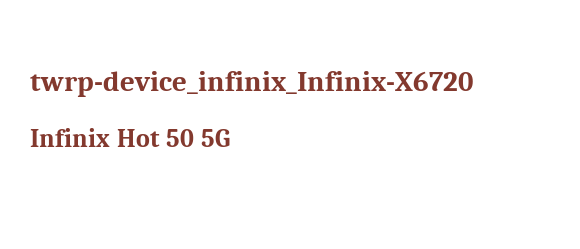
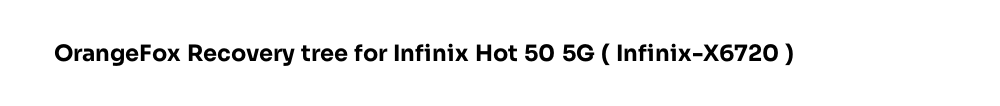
[30,71,473,97] twrp-device_infinix_Infinix-X6720 // -> [54,44,389,66] OrangeFox Recovery tree for
(230, 138) none -> [600,43,794,66] ( Infinix-X6720 )

